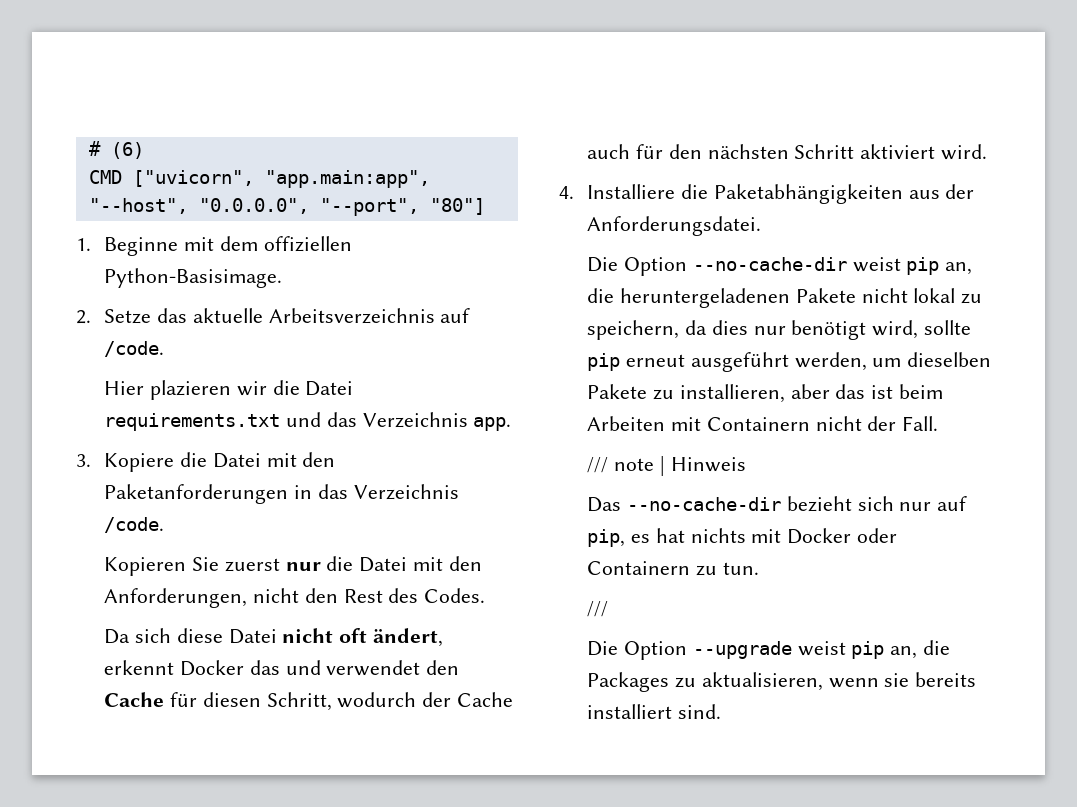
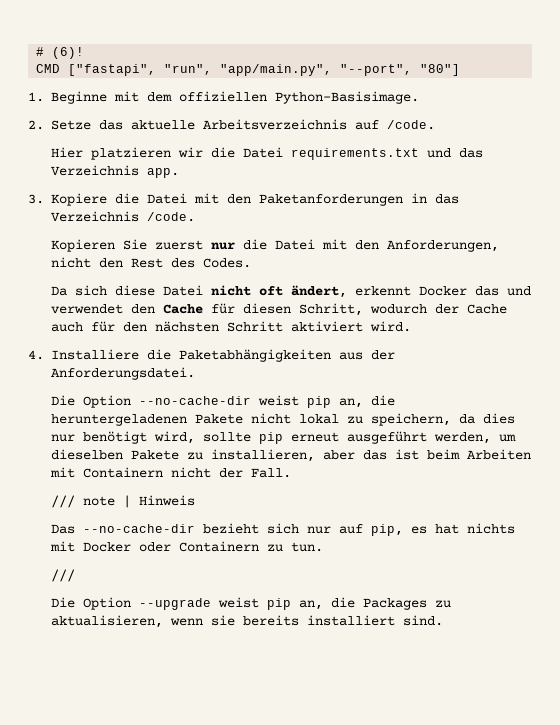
[110,142,144,159] (6) -> [52,47,85,59] (6)!
[132,170,430,188] [88,198,309,214] ["uvicorn", "app.main:app", "--host", "0.0.0.0", -> [68,64,333,76] ["fastapi", "run", "app/main.py",
[150,380,232,400] plazieren -> [91,147,172,160] platzieren

